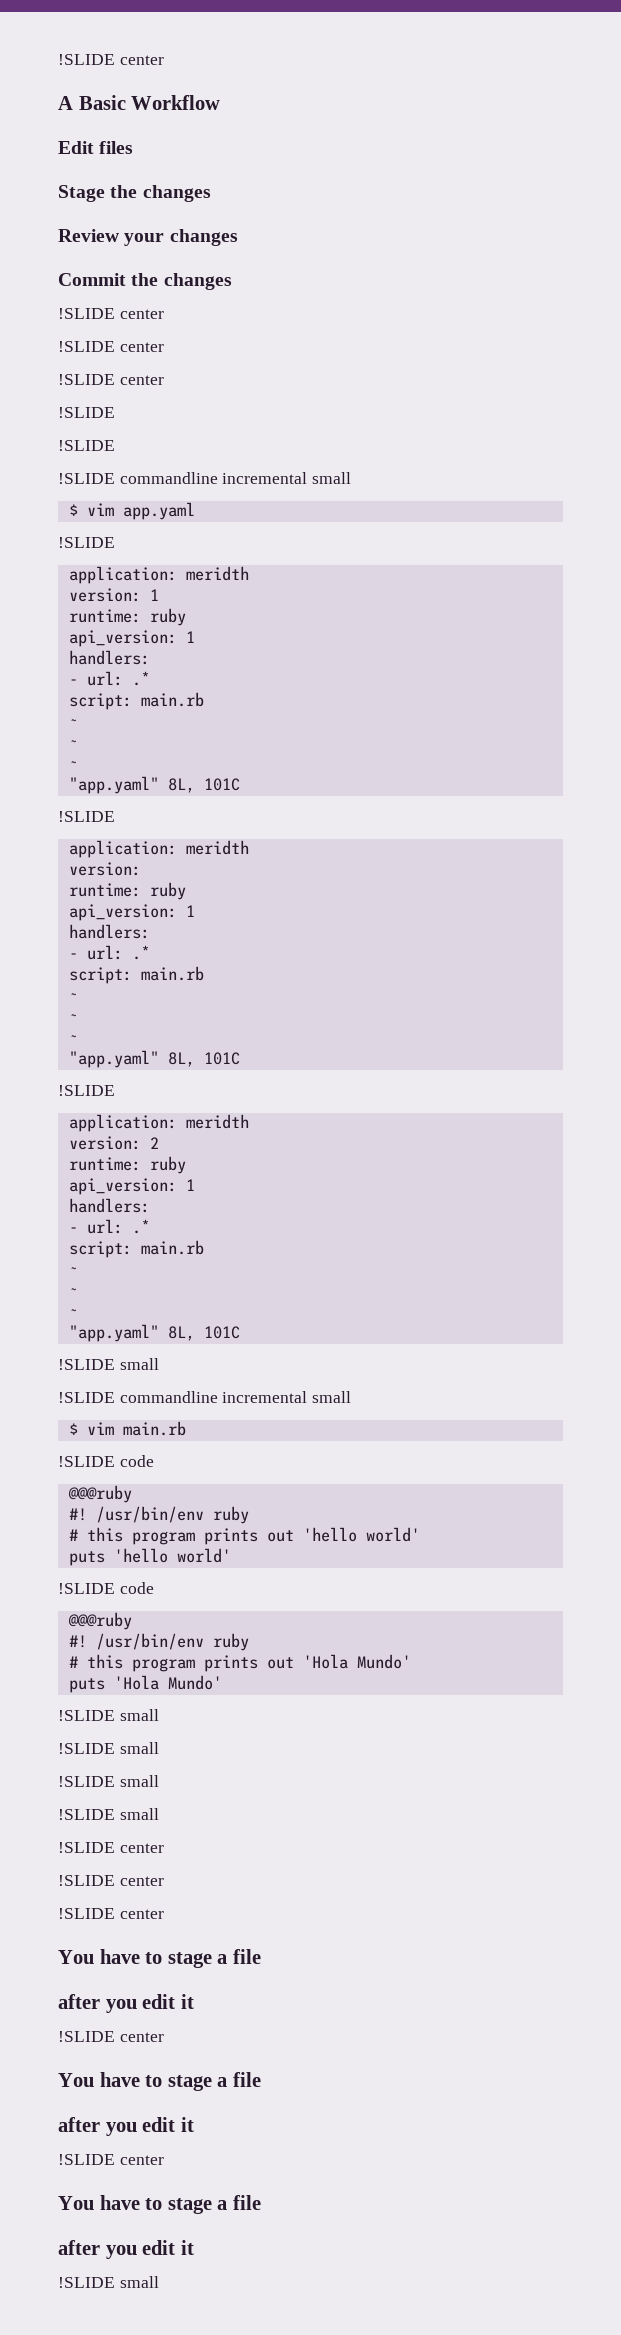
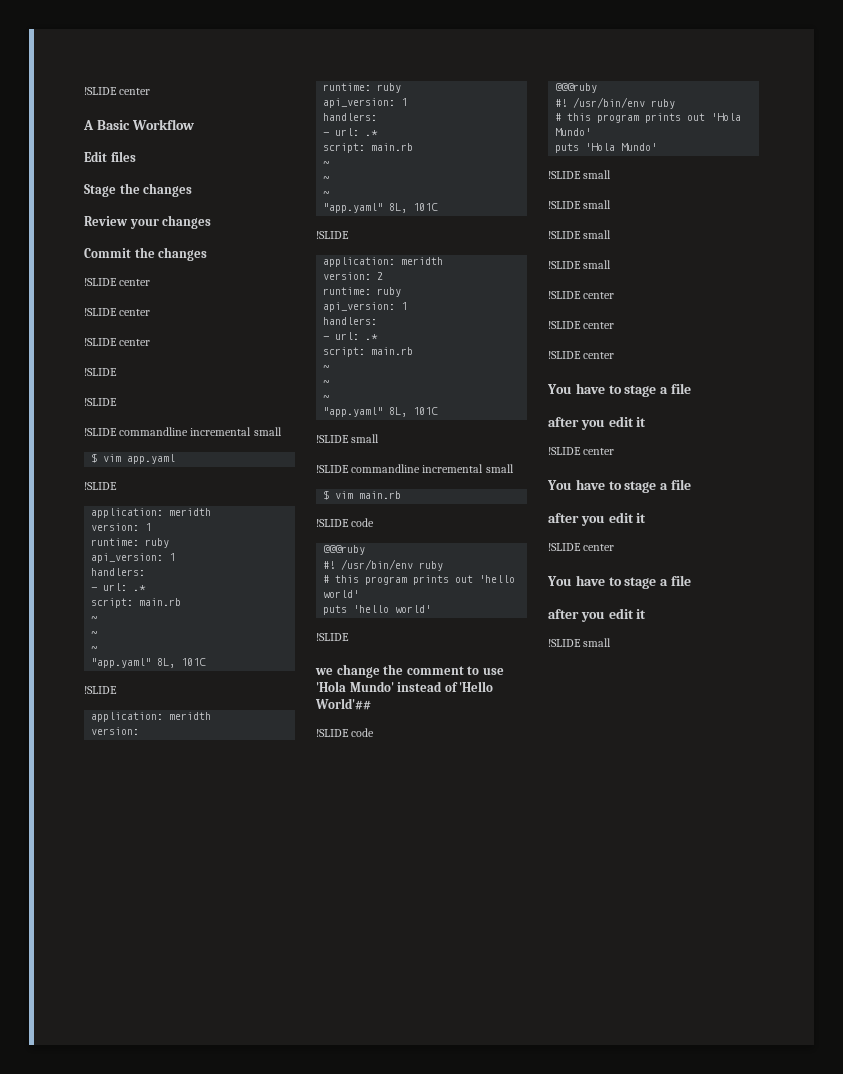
(115, 1588) none -> [315,664,504,678] [316,681,494,692] [315,698,371,710] [316,729,349,737] // we change the comment to use 'Hola Mundo' instead of 'Hello World'## // !SLIDE

